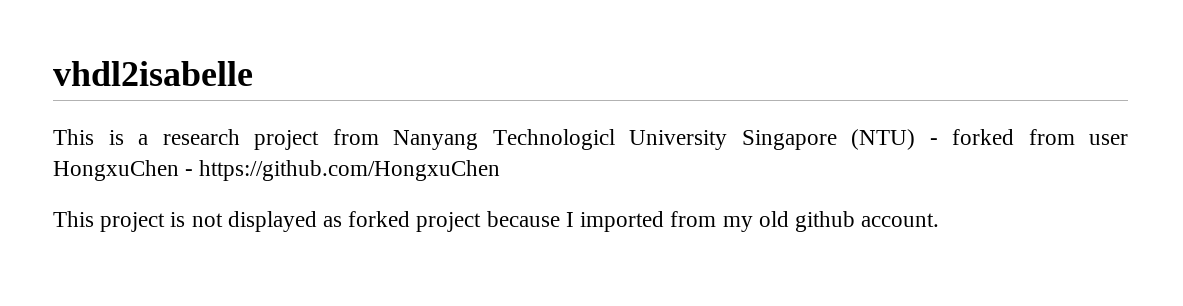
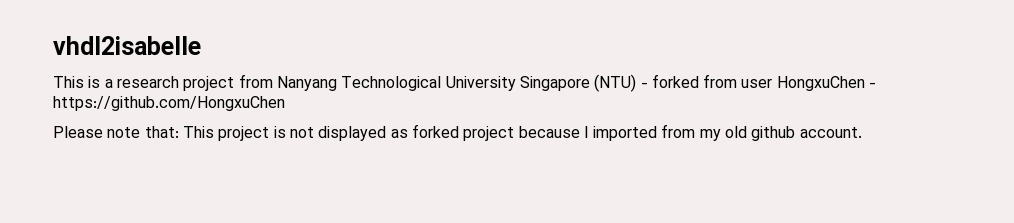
[492,129,615,150] Technologicl -> [341,76,442,91] Technological
(501, 170) none -> [53,126,179,138] Please note that:

